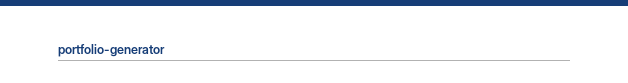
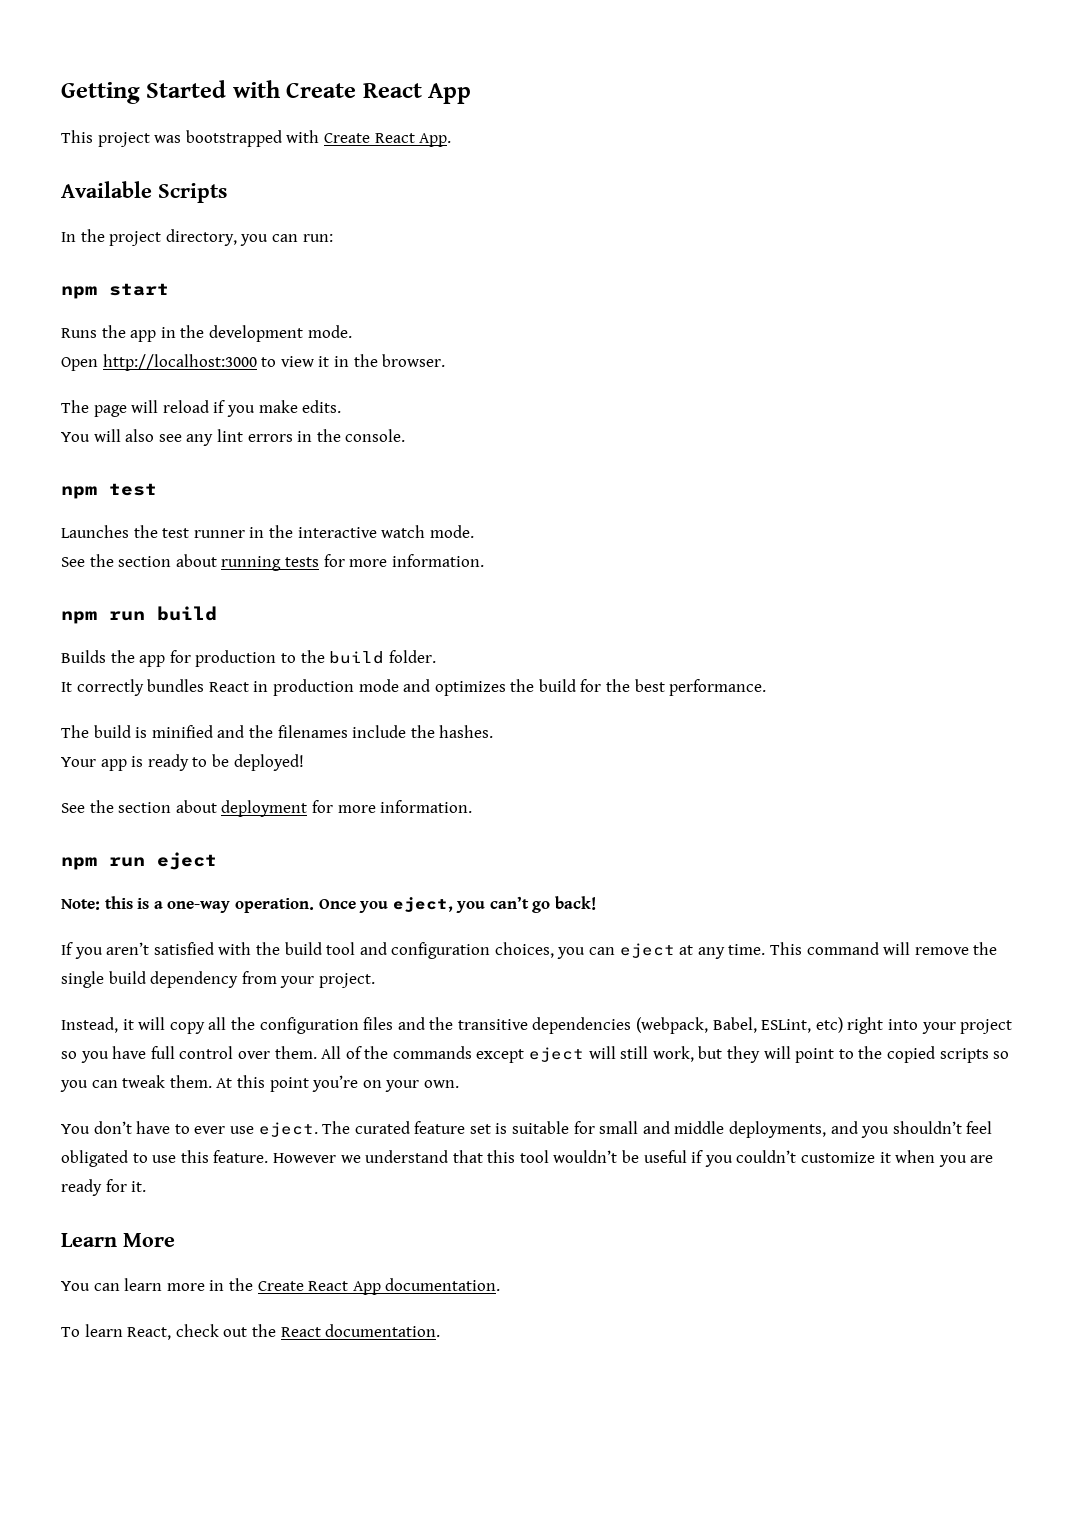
[58,44,165,57] portfolio-generator -> [61,80,472,104] [61,130,452,147] [61,181,227,203] [61,229,333,246] [61,283,169,299] [61,325,352,342] [61,354,446,371] [61,400,342,417] [61,429,406,446] [61,483,157,499] [61,525,474,538] [61,554,484,571] [61,606,217,624] [61,650,436,667] [61,679,767,696] [61,725,494,738] [61,754,304,771] [61,800,473,817] [61,852,217,870] [61,896,597,913] [61,942,998,959] [61,971,375,988] [61,1017,1013,1034] [61,1046,1010,1063] [60,1075,459,1092] [61,1121,993,1138] [61,1150,994,1167] [61,1179,147,1196] [61,1233,175,1247] [61,1278,501,1295] [61,1324,441,1340] Getting Started with Create React App // This project was bootstrapped with Create React App. // Available Scripts // In the project directory, you can run: // npm start // Runs the app in the development mode. // Open http://localhost:3000 to view it in the browser. // The page will reload if you make edits. // You will also see any lint errors in the console. // npm test // Launches the test runner in the interactive watch mode. // See the section about running tests for more information. // npm run build // Builds the app for production to the build folder. // It correctly bundles React in production mode and optimizes the build for the best performance. // The build is minified and the filenames include the hashes. // Your app is ready to be deployed! // See the section about deployment for more information. // npm run eject // Note: this is a one-way operation. Once you eject, you can’t go back! // If you aren’t satisfied with the build tool and configuration choices, you can eject at any time. This command will remove the single build dependency from your project. // Instead, it will copy all the configuration files and the transitive dependencies (webpack, Babel, ESLint, etc) right into your project so you have full control over them. All of the commands except eject will still work, but they will point to the copied scripts so you can tweak them. At this point you’re on your own. // You don’t have to ever use eject. The curated feature set is suitable for small and middle deployments, and you shouldn’t feel obligated to use this feature. However we understand that this tool wouldn’t be useful if you couldn’t customize it when you are ready for it. // Learn More // You can learn more in the Create React App documentation. // To learn React, check out the React documentation.

